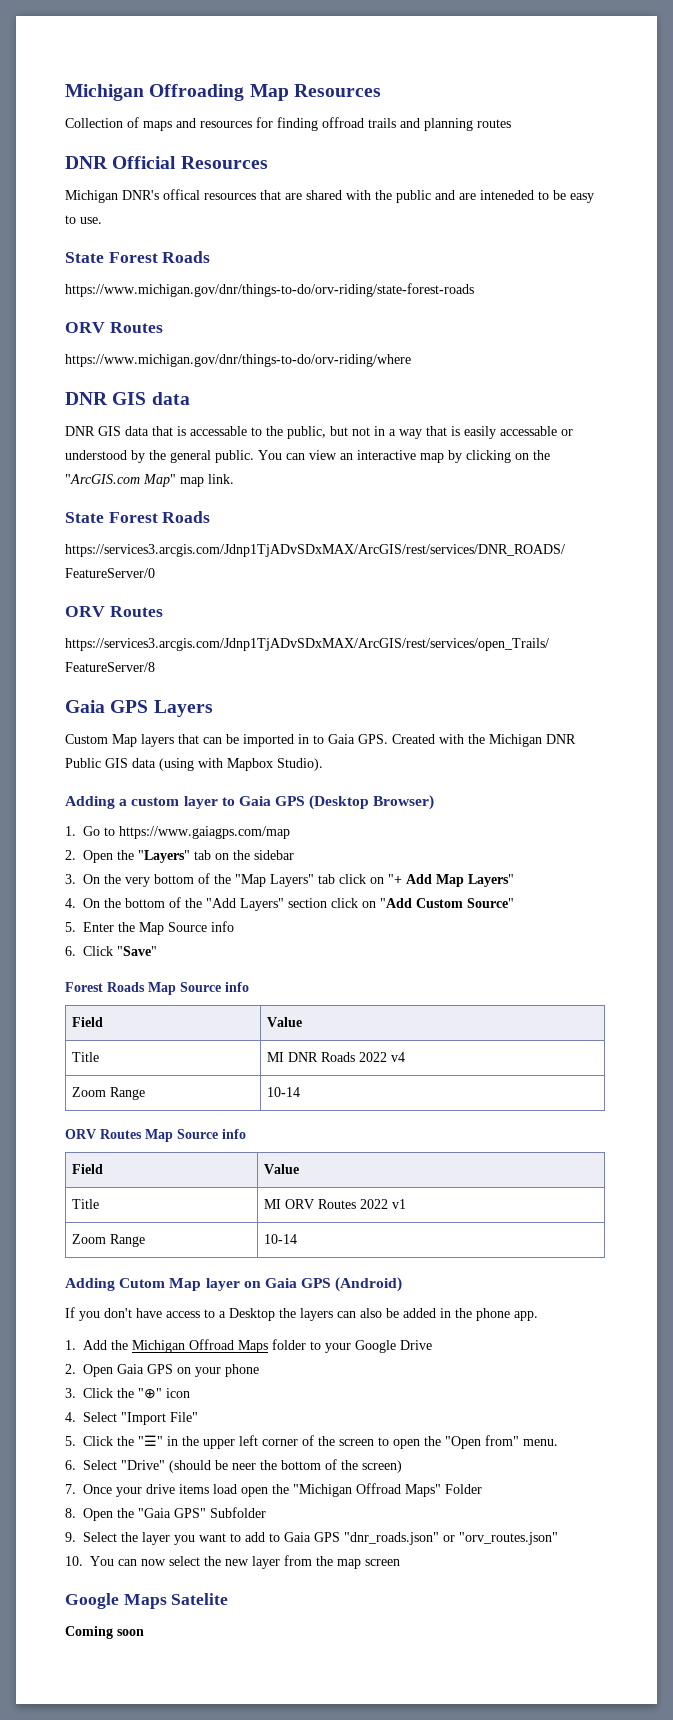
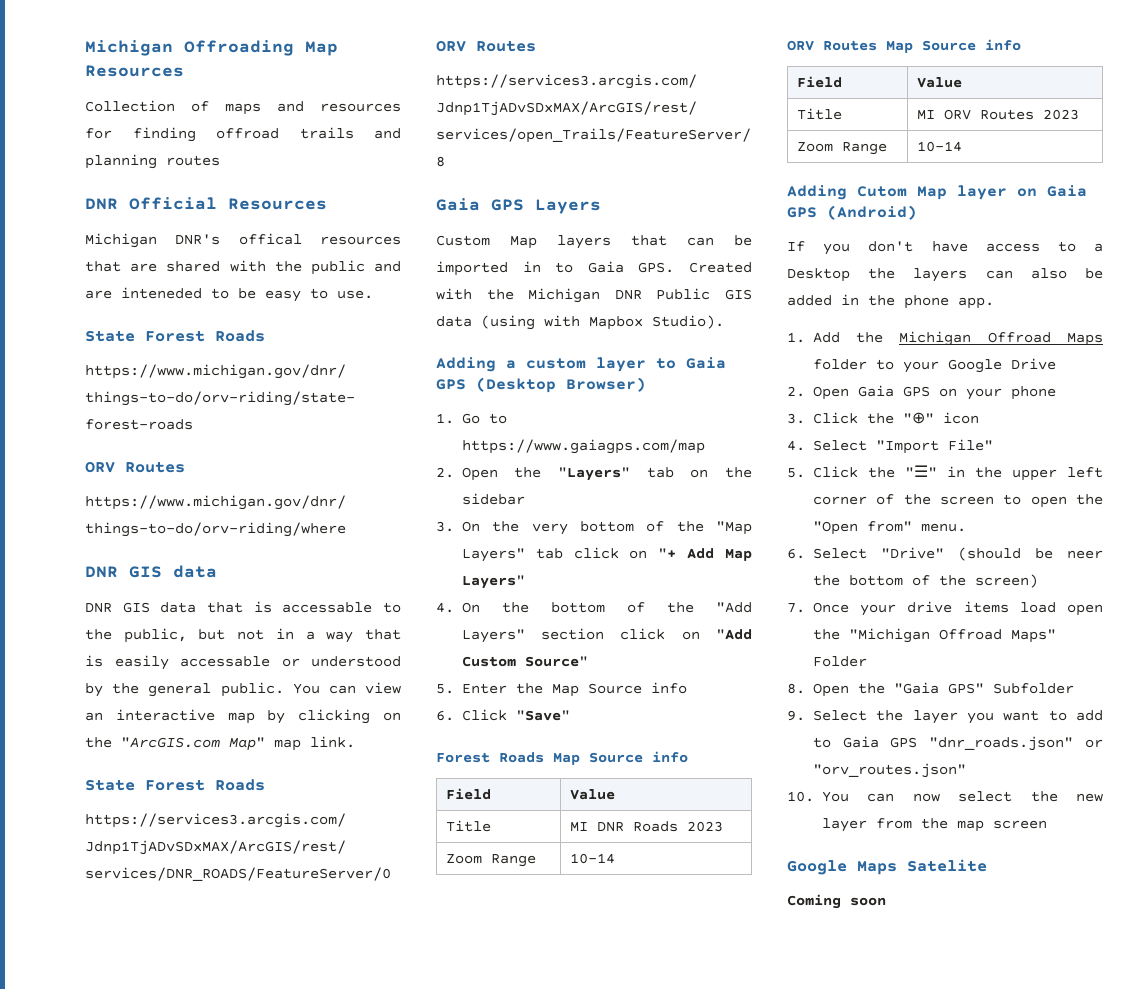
[359,1052,406,1062] 2022 v4 -> [686,821,723,832] 2023
[360,1199,407,1209] 2022 v1 -> [1042,109,1079,120] 2023

